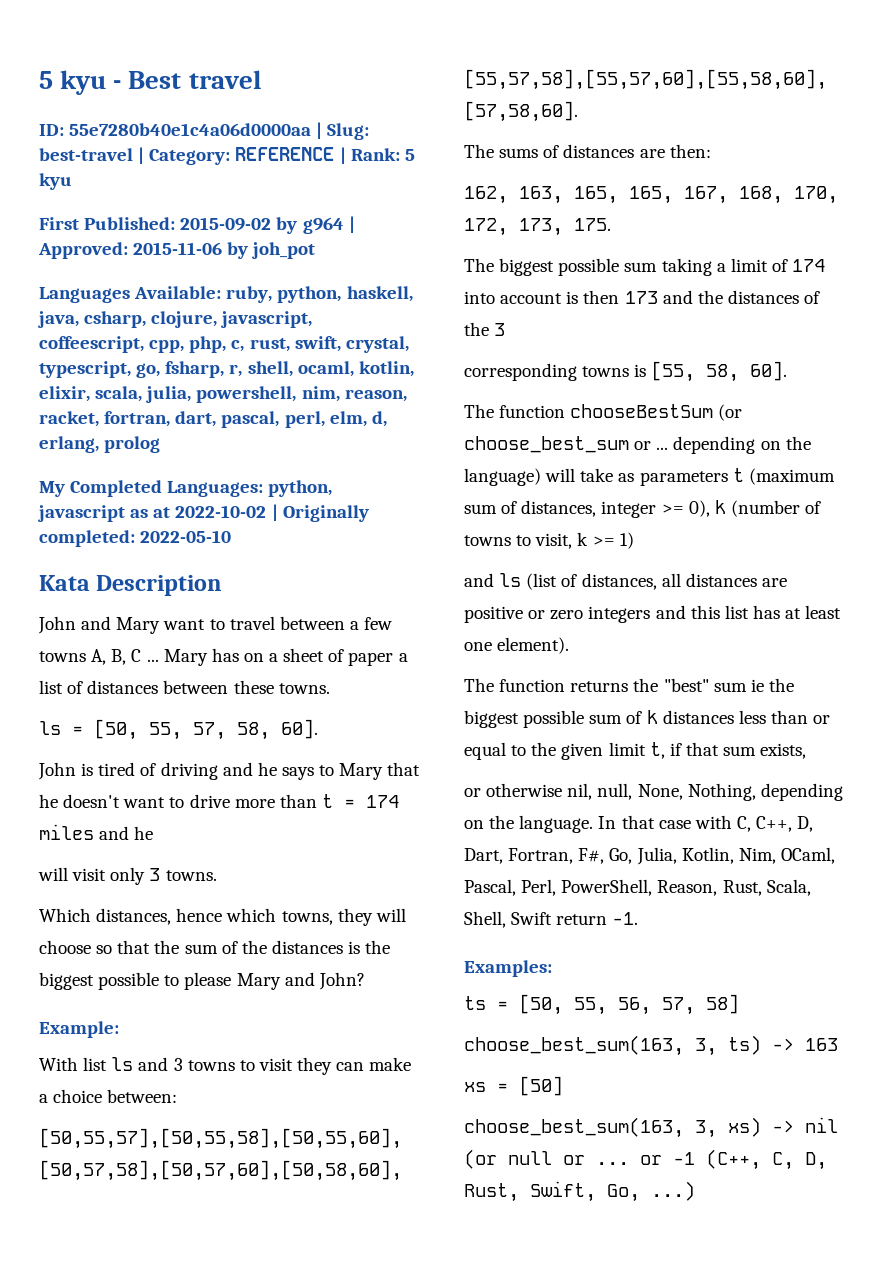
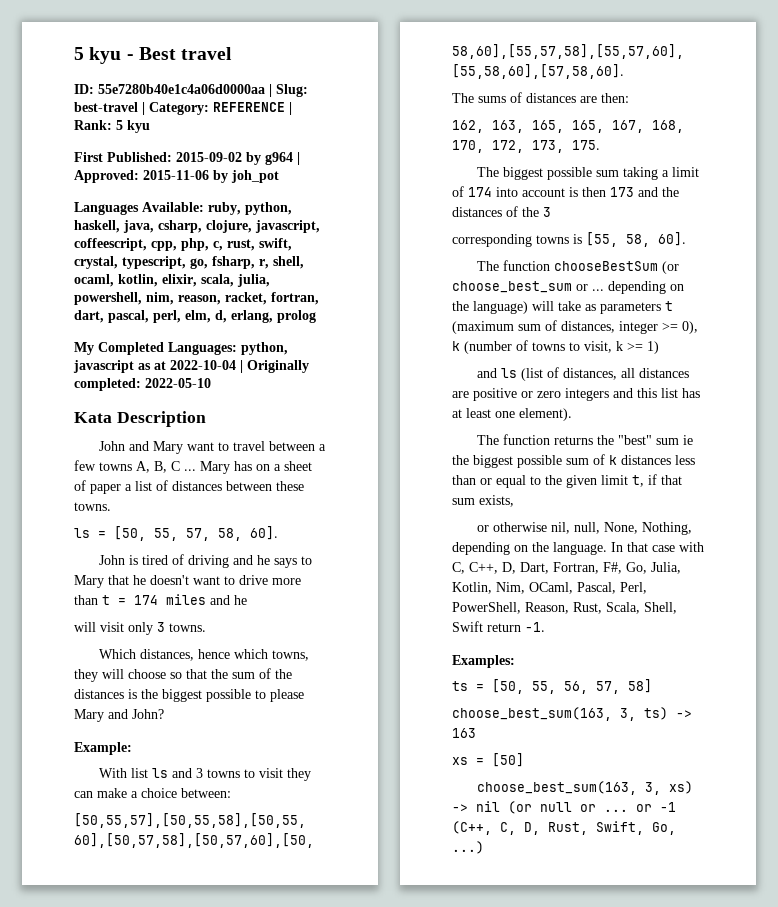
[175,505,267,518] 2022-10-02 -> [170,360,236,370] 2022-10-04

